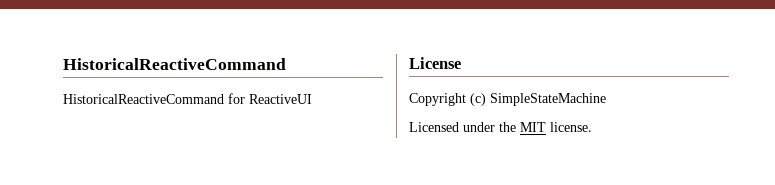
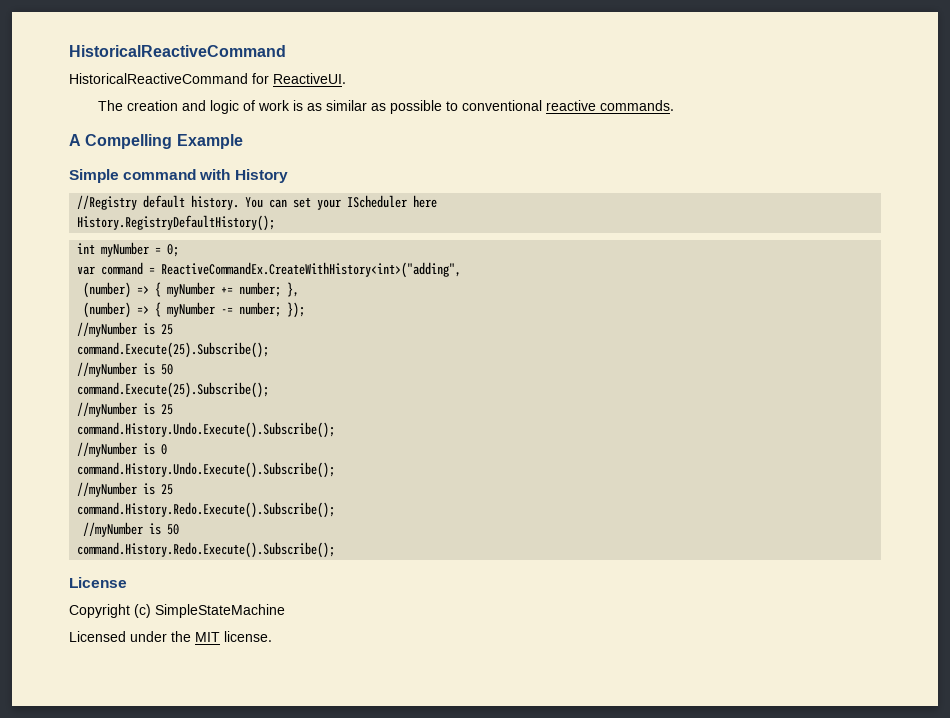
[249,94,312,104] ReactiveUI -> [273,73,346,84] [97,100,674,114] [69,134,243,149] [69,169,288,183] [77,195,438,210] [77,215,276,231] [77,242,180,257] [77,262,462,278] [83,282,300,298] [83,302,306,318] [77,322,174,337] [77,342,270,358] [77,362,174,377] [77,382,270,398] [77,402,174,417] [77,422,336,438] [77,442,168,457] [77,462,336,478] [77,482,174,497] [77,502,336,518] [83,522,180,537] [77,542,336,558] ReactiveUI. // The creation and logic of work is as similar as possible to conventional reactive commands. // A Compelling Example // Simple command with History // //Registry default history. You can set your IScheduler here // History.RegistryDefaultHistory(); // int myNumber = 0; // var command = ReactiveCommandEx.CreateWithHistory<int>("adding", // (number) => { myNumber += number; }, // (number) => { myNumber -= number; }); // //myNumber is 25 // command.Execute(25).Subscribe(); // //myNumber is 50 // command.Execute(25).Subscribe(); // //myNumber is 25 // command.History.Undo.Execute().Subscribe(); // //myNumber is 0 // command.History.Undo.Execute().Subscribe(); // //myNumber is 25 // command.History.Redo.Execute().Subscribe(); // //myNumber is 50 // command.History.Redo.Execute().Subscribe();

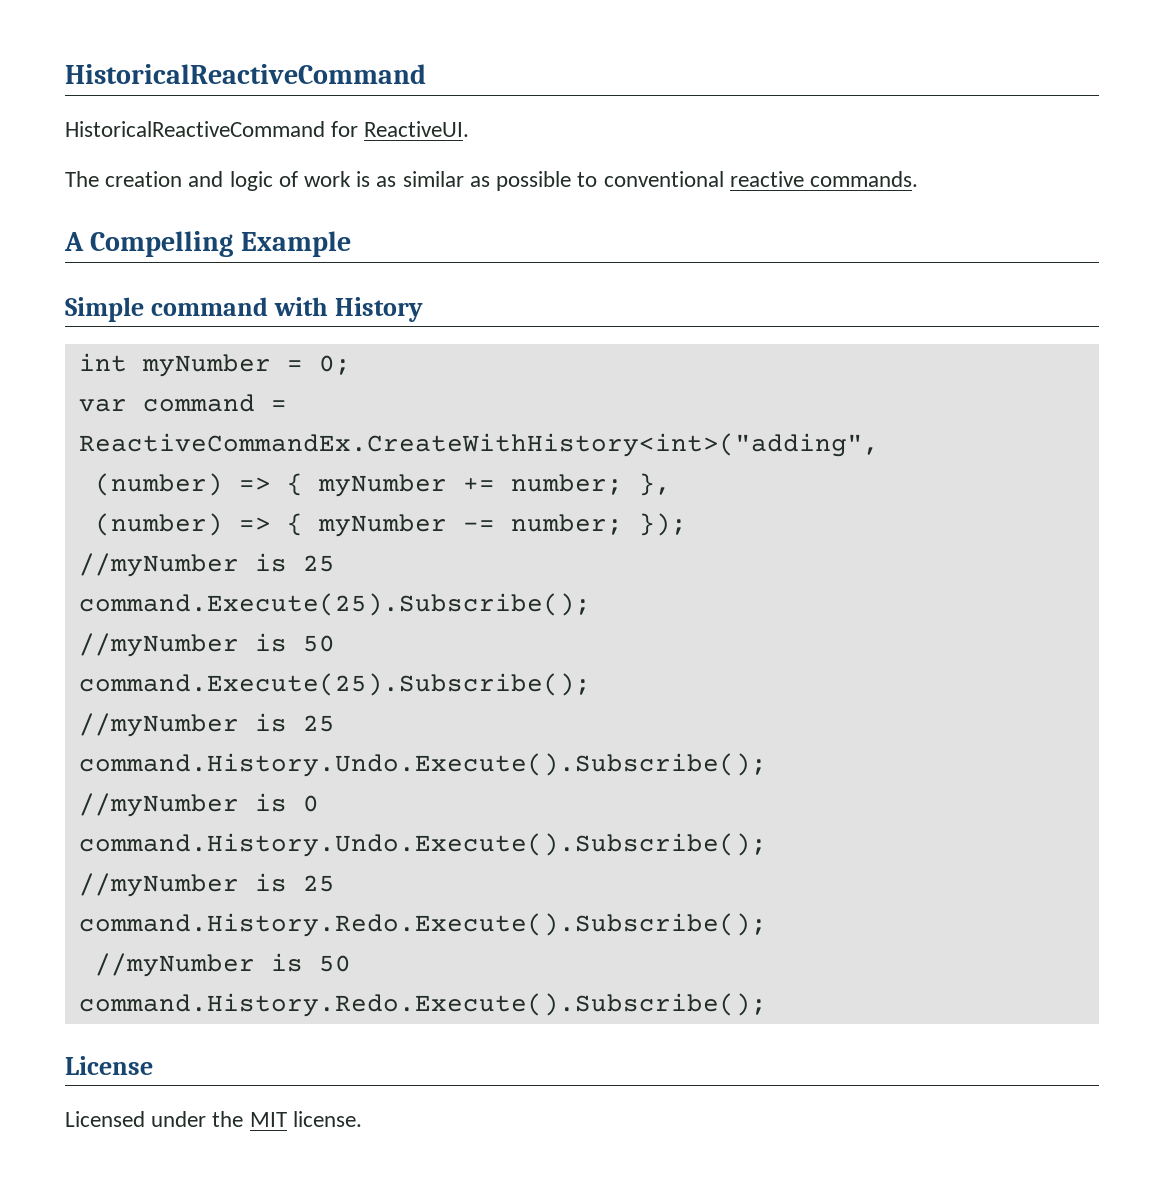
[77,195,438,210] [77,215,276,231] // //Registry default history. You can set your IScheduler here // History.RegistryDefaultHistory(); -> (423, 309) none
[69,604,285,618] // Copyright (c) SimpleStateMachine -> (153, 1065) none

